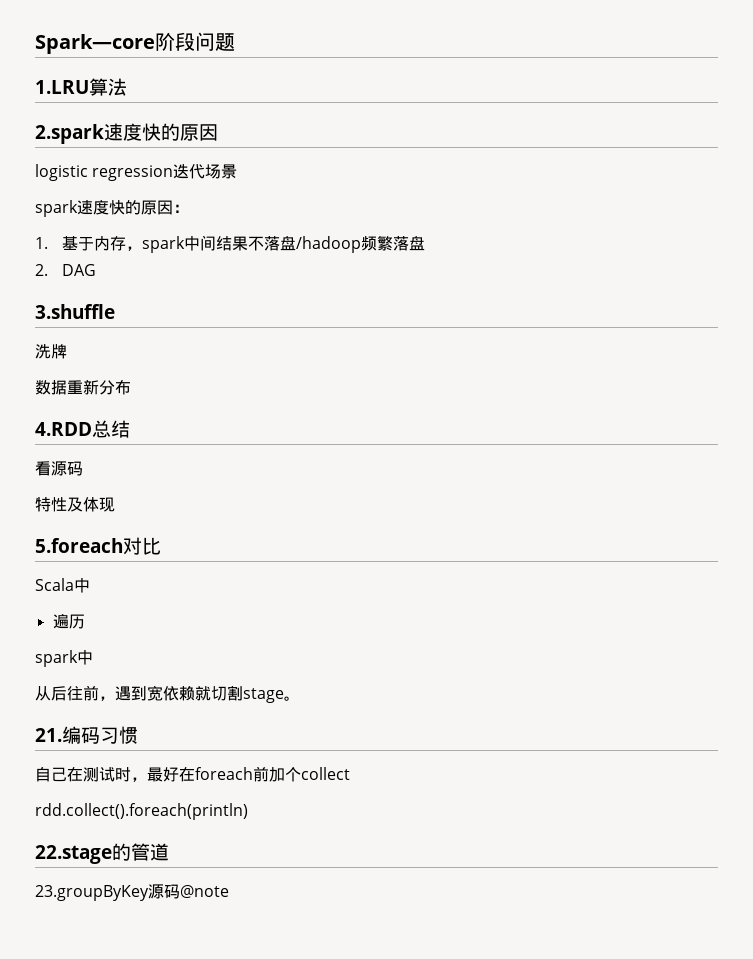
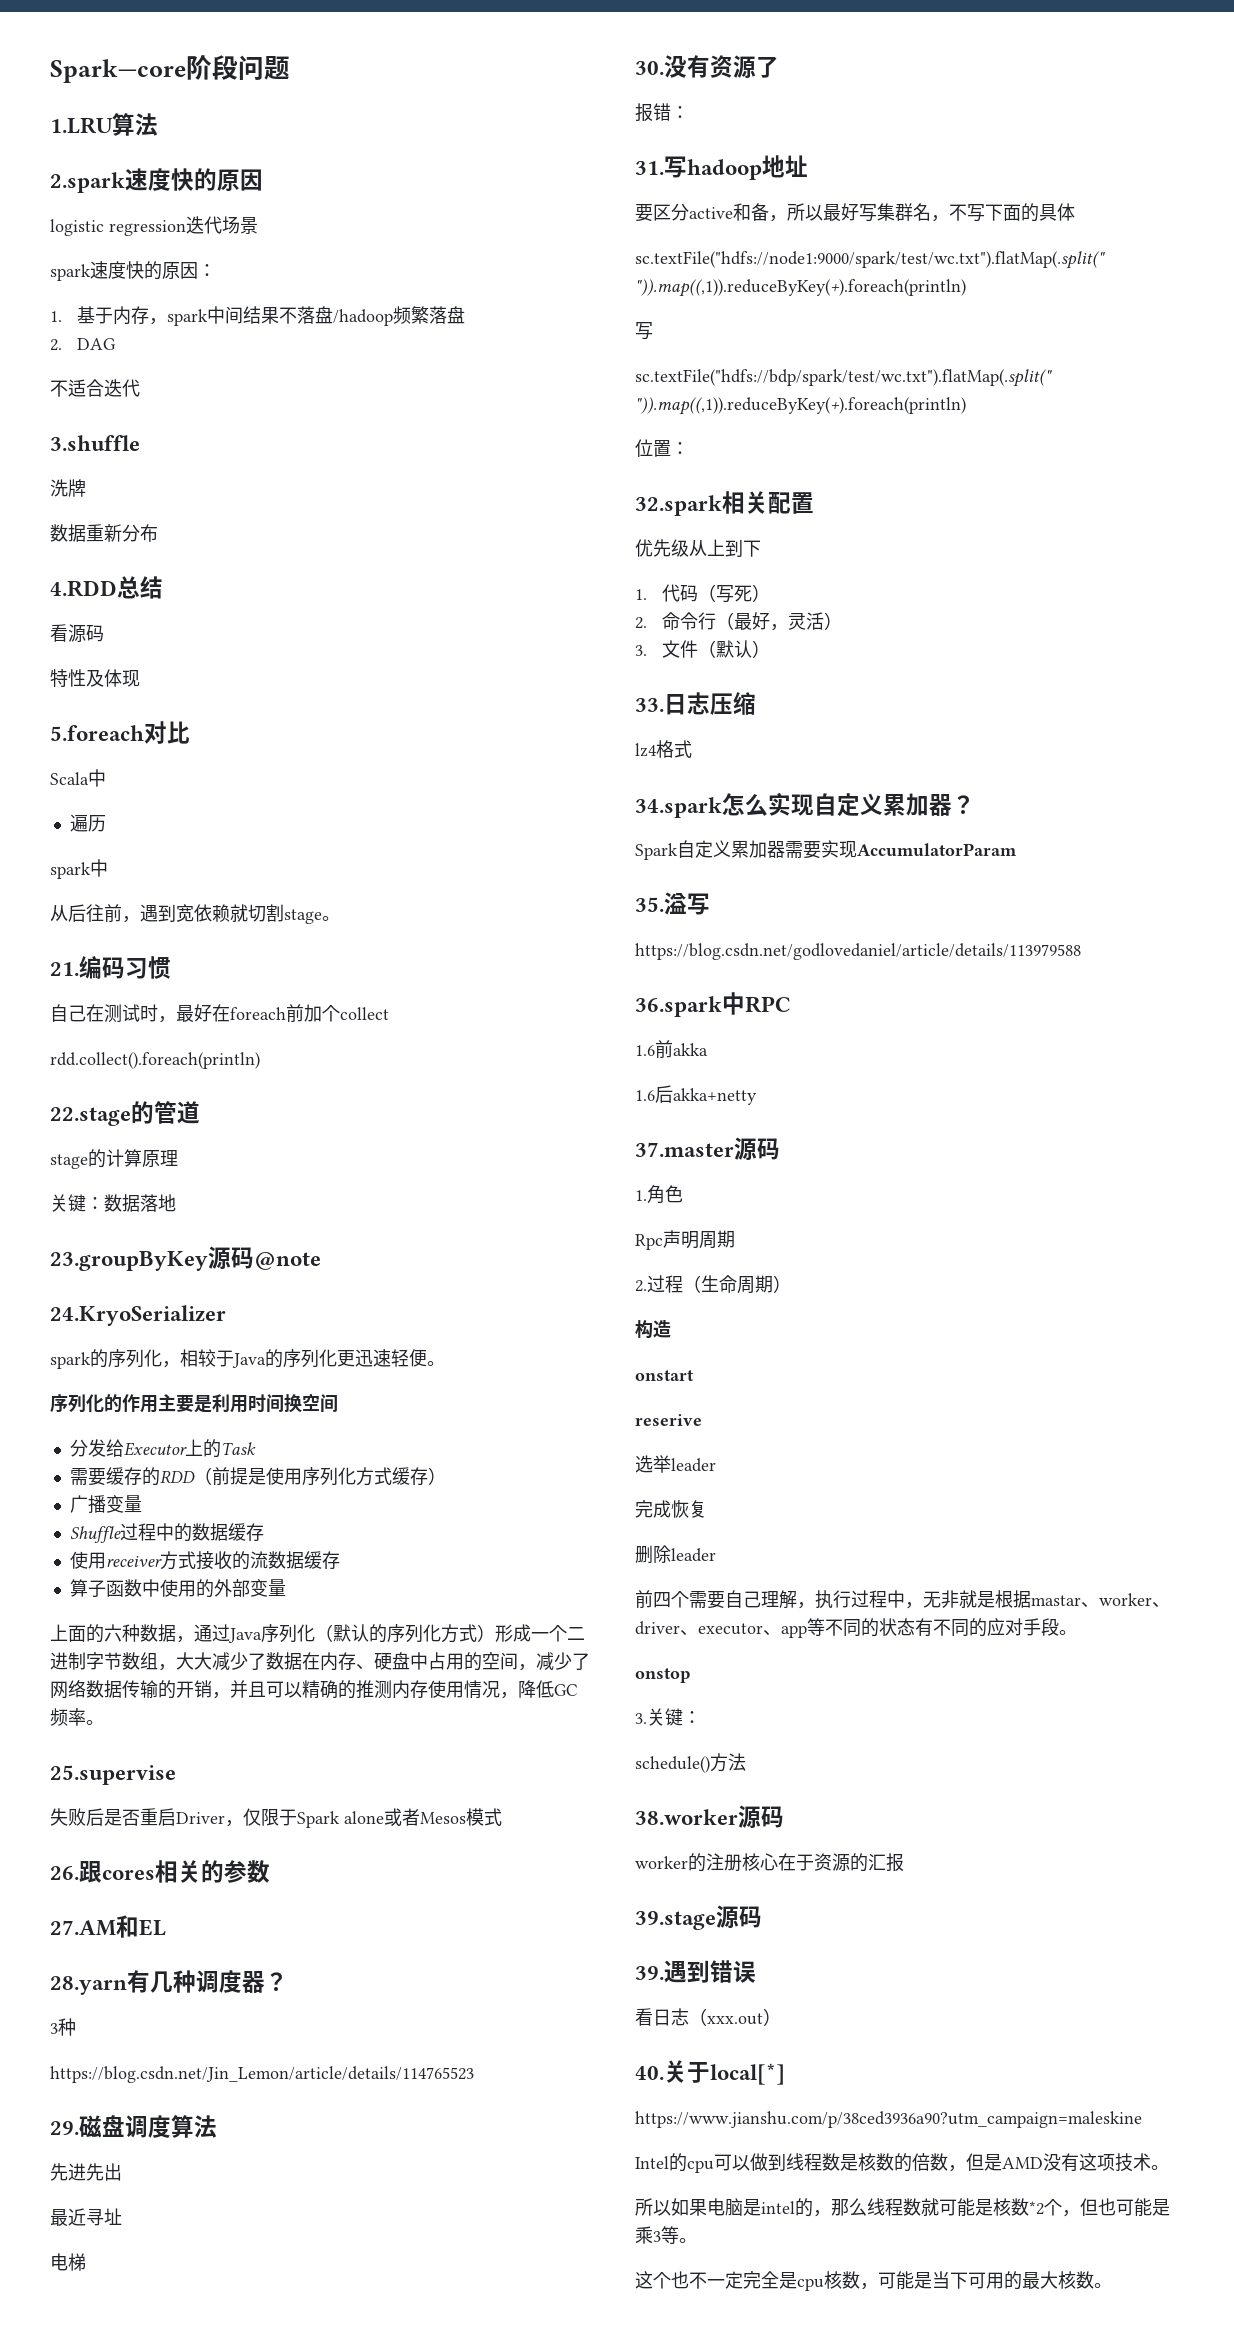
(96, 270) none -> [50,379,140,397] // 不适合迭代
[35,884,229,901] 23.groupByKey源码@note -> [50,1149,178,1169] [50,1194,176,1212] [50,1246,321,1271] [50,1305,226,1326] [50,1349,445,1369] [50,1394,338,1413] [69,1439,256,1458] [69,1467,446,1486] [69,1495,142,1514] [69,1523,264,1543] [69,1551,340,1570] [69,1579,286,1598] [50,1624,585,1643] [50,1652,590,1671] [50,1680,578,1699] [50,1708,104,1726] [50,1765,176,1785] [50,1808,502,1828] [50,1860,270,1883] [50,1915,166,1938] [50,1970,288,1995] [50,2018,76,2036] [50,2066,474,2083] [50,2115,217,2138] [50,2163,122,2181] [50,2208,122,2226] [50,2253,86,2271] [635,55,779,79] [635,103,689,122] [635,155,808,180] [635,203,1075,222] [635,251,1105,269] [635,279,966,297] [635,322,653,340] [635,369,1052,387] [635,397,966,415] [635,439,689,457] [635,491,814,516] [635,539,761,557] [635,584,771,603] [635,612,843,631] [635,640,771,658] [635,692,756,715] [635,740,692,758] [635,792,975,818] [635,840,1017,860] [635,892,710,915] [635,943,1081,960] [635,992,791,1017] [635,1040,708,1058] [635,1085,757,1105] [635,1137,780,1161] [635,1185,683,1204] [635,1230,735,1250] [635,1275,791,1294] [635,1320,671,1339] [635,1370,694,1381] [635,1414,702,1426] [635,1455,716,1473] [635,1500,707,1518] [635,1545,716,1564] [635,1590,1170,1609] [635,1618,1077,1638] [635,1668,690,1683] [635,1708,701,1726] [635,1753,746,1773] [635,1805,784,1829] [635,1853,904,1872] [635,1905,762,1930] [635,1960,756,1983] [635,2008,781,2026] [635,2060,785,2085] [635,2111,1142,2128] [635,2153,1169,2173] [635,2198,1170,2217] [635,2226,697,2244] [635,2271,1112,2291] stage的计算原理 // 关键：数据落地 // 23.groupByKey源码@note // 24.KryoSerializer // spark的序列化，相较于Java的序列化更迅速轻便。 // 序列化的作用主要是利用时间换空间 // 分发给Executor上的Task // 需要缓存的RDD（前提是使用序列化方式缓存） // 广播变量 // Shuffle过程中的数据缓存 // 使用receiver方式接收的流数据缓存 // 算子函数中使用的外部变量 // 上面的六种数据，通过Java序列化（默认的序列化方式）形成一个二进制字节数组，大大减少了数据在内存、硬盘中占用的空间，减少了网络数据传输的开销，并且可以精确的推测内存使用情况，降低GC频率。 // 25.supervise // 失败后是否重启Driver，仅限于Spark alone或者Mesos模式 // 26.跟cores相关的参数 // 27.AM和EL // 28.yarn有几种调度器？ // 3种 // https://blog.csdn.net/Jin_Lemon/article/details/114765523 // 29.磁盘调度算法 // 先进先出 // 最近寻址 // 电梯 // 30.没有资源了 // 报错： // 31.写hadoop地址 // 要区分active和备，所以最好写集群名，不写下面的具体 // sc.textFile("hdfs://node1:9000/spark/test/wc.txt").flatMap(.split(" ")).map((,1)).reduceByKey(+).foreach(println) // 写 // sc.textFile("hdfs://bdp/spark/test/wc.txt").flatMap(.split(" ")).map((,1)).reduceByKey(+).foreach(println) // 位置： // 32.spark相关配置 // 优先级从上到下 // 1.代码（写死） // 2.命令行（最好，灵活） // 3.文件（默认） // 33.日志压缩 // lz4格式 // 34.spark怎么实现自定义累加器？ // Spark自定义累加器需要实现AccumulatorParam // 35.溢写 // https://blog.csdn.net/godlovedaniel/article/details/113979588 // 36.spark中RPC // 1.6前akka // 1.6后akka+netty // 37.master源码 // 1.角色 // Rpc声明周期 // 2.过程（生命周期） // 构造 // onstart // reserive // 选举leader // 完成恢复 // 删除leader // 前四个需要自己理解，执行过程中，无非就是根据mastar、worker、driver、executor、app等不同的状态有不同的应对手段。 // onstop // 3.关键： // schedule()方法 // 38.worker源码 // worker的注册核心在于资源的汇报 // 39.stage源码 // 39.遇到错误 // 看日志（xxx.out） // 40.关于local[*] // https://www.jianshu.com/p/38ced3936a90?utm_campaign=maleskine // Intel的cpu可以做到线程数是核数的倍数，但是AMD没有这项技术。 // 所以如果电脑是intel的，那么线程数就可能是核数*2个，但也可能是乘3等。 // 这个也不一定完全是cpu核数，可能是当下可用的最大核数。

